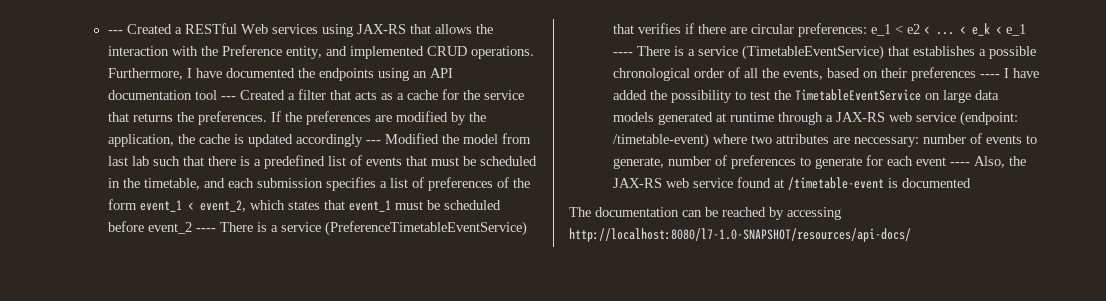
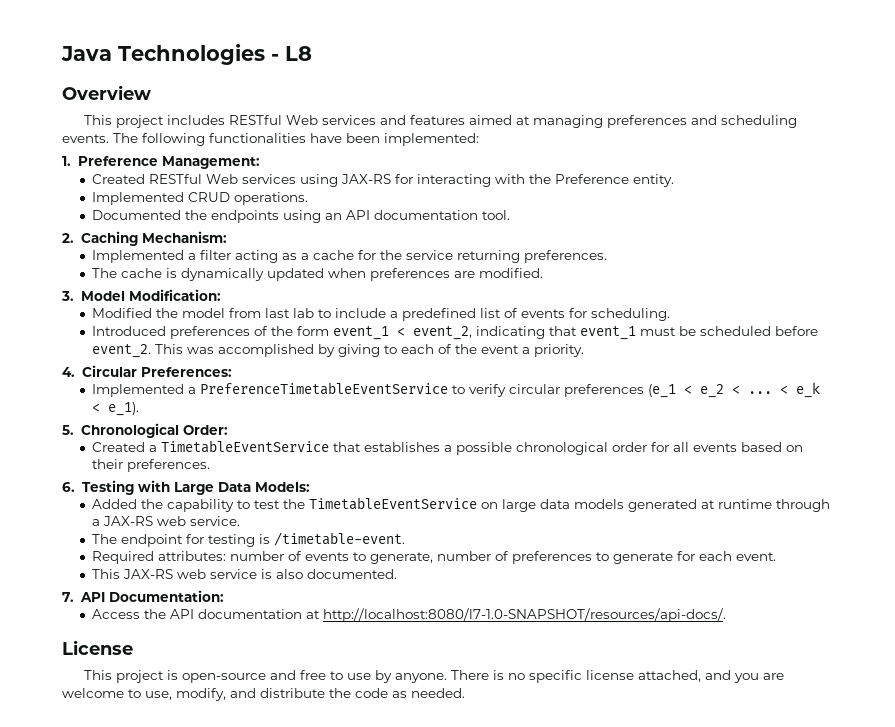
[107,24,182,34] --- Created a -> [61,44,312,65] [62,85,151,100] [84,115,798,128] [62,133,479,146] [62,156,260,169] [92,174,146,184] Java Technologies - L8 // Overview // This project includes RESTful Web services and features aimed at managing preferences and scheduling events. The following functionalities have been implemented: // 1. Preference Management: // Created
[409,24,493,34] [107,45,534,59] [107,68,295,80] that allows the interaction with the Preference entity, and implemented CRUD operations. Furthermore, I have documented -> [395,174,675,187] [92,192,309,205] [92,210,182,220] for interacting with the Preference entity. // Implemented CRUD operations. // Documented
[194,89,377,100] tool --- Created a filter that acts -> [482,210,511,220] [62,231,227,246] [92,250,279,263] tool. // 2. Caching Mechanism: // Implemented a filter acting
[107,111,486,125] [107,134,381,147] that returns the preferences. If the preferences are modified by the application, the cache is updated accordingly --- -> [457,250,608,263] [92,268,544,281] [61,289,221,301] returning preferences. // The cache is dynamically updated when preferences are modified. // 3. Model Modification: //
[152,156,250,166] such that there is -> [318,308,387,318] to include
[405,156,537,166] [107,177,424,191] that must be scheduled in the timetable, and each submission specifies a list of -> [569,308,671,321] [92,326,167,336] for scheduling. // Introduced
[249,200,320,210] which states -> [476,326,546,339] indicating
[147,221,527,236] [612,23,920,37] event_2 ---- There is a service (PreferenceTimetableEventService) that verifies if there are circular preferences: e_1 < e2 -> [92,344,585,358] [62,365,232,377] [92,382,725,398] event_2. This was accomplished by giving to each of the event a priority. // 4. Circular Preferences: // Implemented a PreferenceTimetableEventService to verify circular preferences (e_1 < e_2
[1005,24,1026,36] [612,45,884,60] e_1 ---- There is a service (TimetableEventService) -> [108,402,140,416] [62,423,228,438] [92,440,330,453] e_1). // 5. Chronological Order: // Created a TimetableEventService
[727,67,1039,81] [612,90,732,103] of all the events, based on their preferences ---- I have added the possibility -> [651,442,804,452] [92,459,211,472] [62,480,310,495] [92,499,235,512] for all events based on their preferences. // 6. Testing with Large Data Models: // Added the capability
[915,111,1018,126] [612,133,919,148] service (endpoint: /timetable-event) where two attributes are neccessary: -> [190,516,241,526] [92,532,406,547] [92,551,227,564] service. // The endpoint for testing is /timetable-event. // Required attributes:
[915,156,1026,168] [612,177,971,190] [569,207,841,220] [569,228,911,242] event ---- Also, the JAX-RS web service found at /timetable-event is documented // The documentation can be reached by accessing http://localhost:8080/l7-1.0-SNAPSHOT/resources/api-docs/ -> [736,552,777,561] [92,569,398,579] [62,590,224,602] [92,608,727,622] [62,640,133,655] [84,670,785,683] [62,688,465,701] event. // This JAX-RS web service is also documented. // 7. API Documentation: // Access the API documentation at http://localhost:8080/l7-1.0-SNAPSHOT/resources/api-docs/. // License // This project is open-source and free to use by anyone. There is no specific license attached, and you are welcome to use, modify, and distribute the code as needed.

